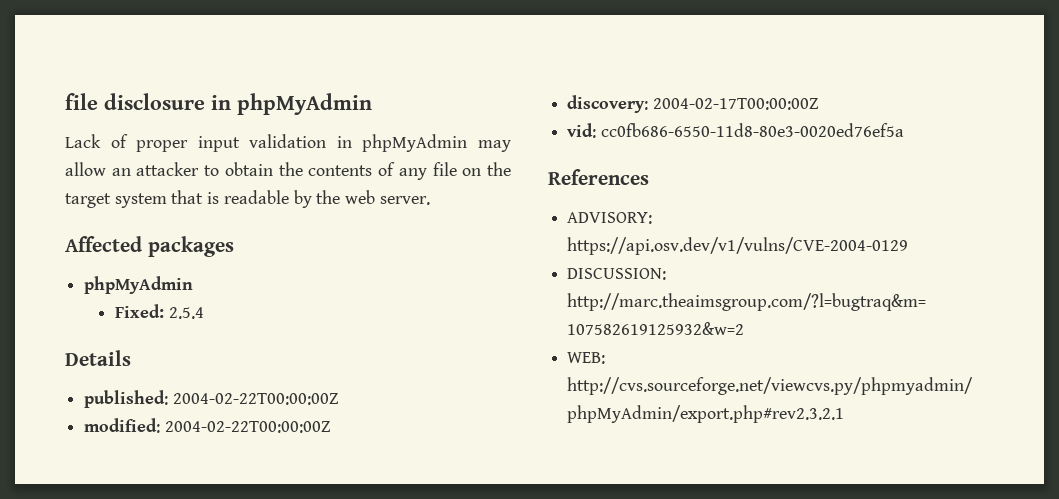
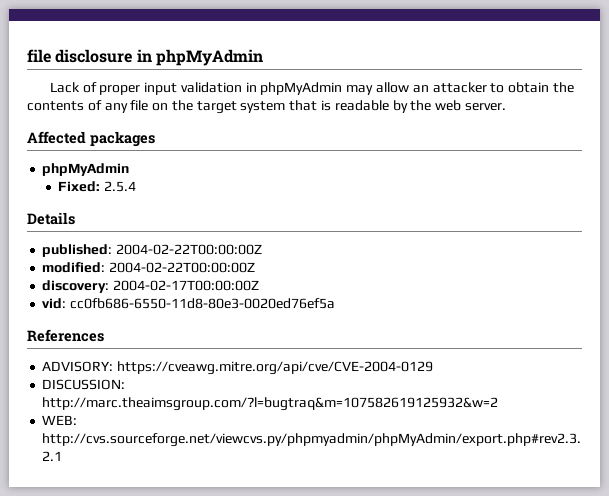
[567,237,909,255] https://api.osv.dev/v1/vulns/CVE-2004-0129 -> [117,361,434,375] https://cveawg.mitre.org/api/cve/CVE-2004-0129

